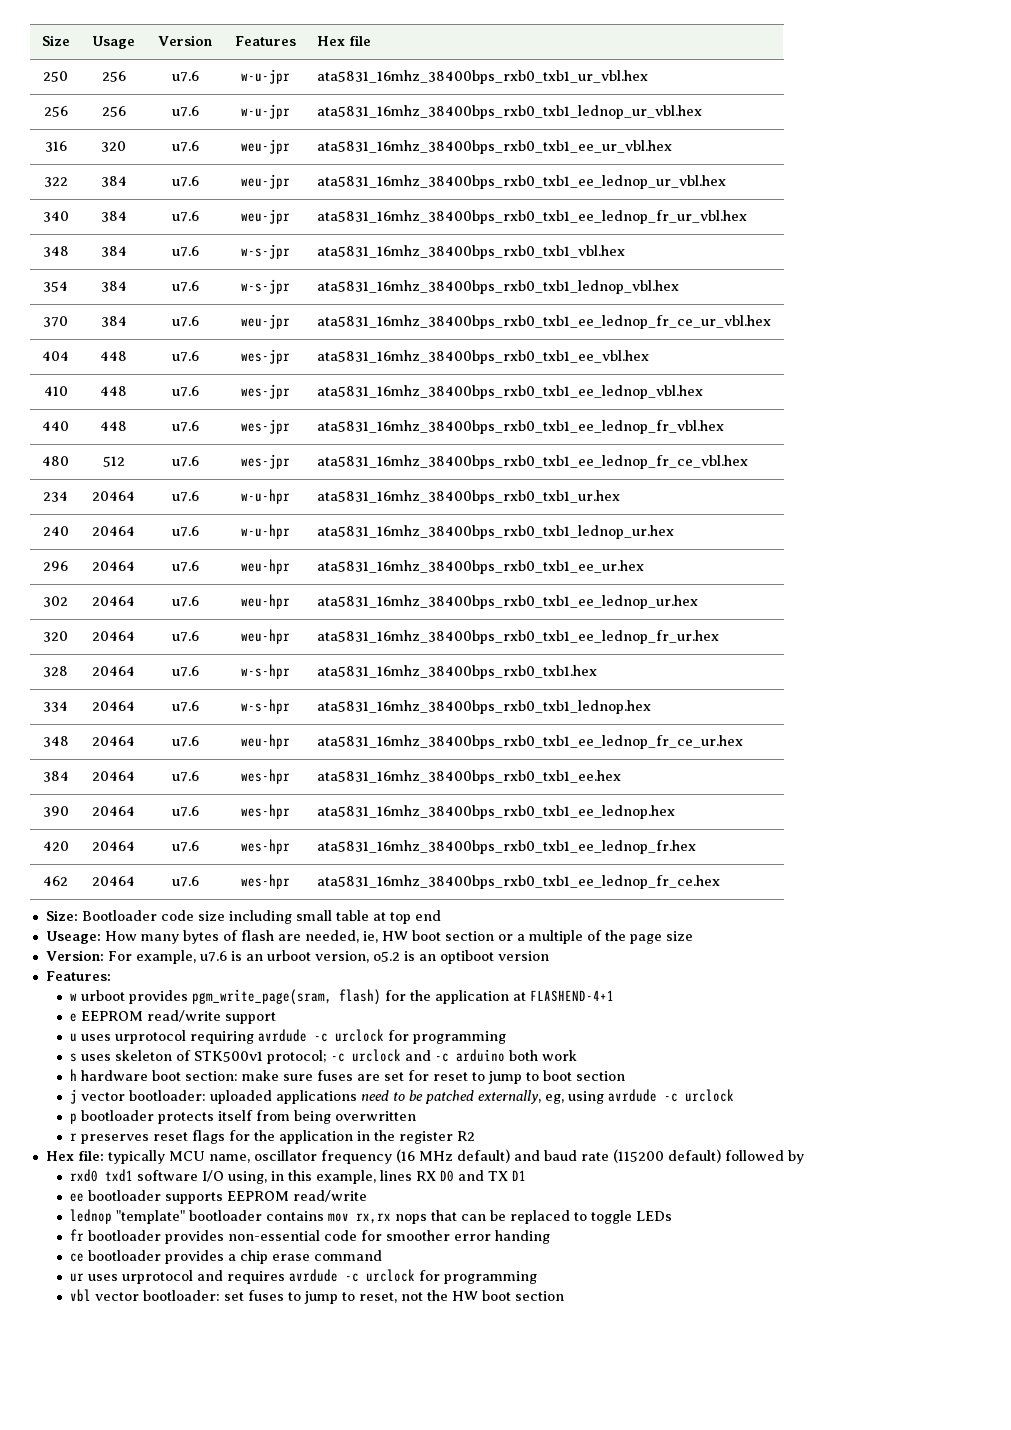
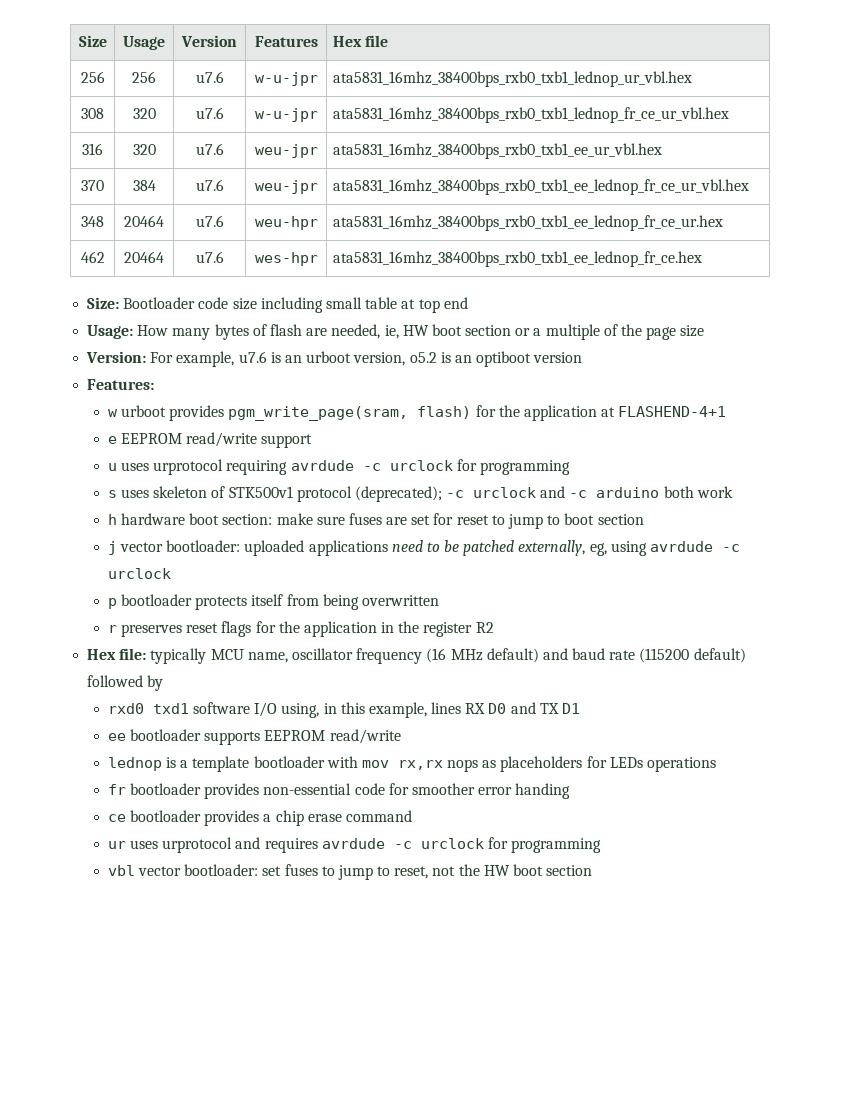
[43,71,68,82] [101,71,126,82] [171,71,199,82] [240,69,290,84] [316,70,648,84] // 250 | 256 | u7.6 | w-u-jpr | ata5831_16mhz_38400bps_rxb0_txb1_ur_vbl.hex -> (389, 41) none
(702, 112) none -> [81,108,104,119] [132,108,156,119] [195,107,224,119] [254,108,318,122] [333,107,730,123] // 308 | 320 | u7.6 | w-u-jpr | ata5831_16mhz_38400bps_rxb0_txb1_lednop_fr_ce_ur_vbl.hex
[43,177,68,187] [100,176,127,187] [171,176,199,187] [240,174,290,189] [316,175,726,189] [42,211,69,222] [100,211,127,222] [171,211,199,222] [240,209,290,224] [316,210,747,224] [42,246,69,257] [100,246,127,257] [171,246,199,257] [240,244,290,259] [316,245,625,259] [43,281,68,292] [100,281,127,292] [171,281,199,292] [240,279,290,294] [316,280,679,294] // 322 | 384 | u7.6 | weu-jpr | ata5831_16mhz_38400bps_rxb0_txb1_ee_lednop_ur_vbl.hex // 340 | 384 | u7.6 | weu-jpr | ata5831_16mhz_38400bps_rxb0_txb1_ee_lednop_fr_ur_vbl.hex // 348 | 384 | u7.6 | w-s-jpr | ata5831_16mhz_38400bps_rxb0_txb1_vbl.hex // 354 | 384 | u7.6 | w-s-jpr | ata5831_16mhz_38400bps_rxb0_txb1_lednop_vbl.hex -> (663, 151) none
[42,351,69,361] [100,351,127,361] [171,351,199,362] [240,349,290,364] [316,350,649,364] [43,386,68,396] [100,386,127,396] [171,386,199,397] [240,384,290,399] [316,385,703,399] [42,421,69,431] [100,421,127,431] [171,421,199,432] [240,419,290,434] [316,420,724,434] [42,456,69,466] [102,456,125,467] [171,456,199,467] [240,454,290,469] [316,455,748,469] [43,491,68,502] [92,491,135,501] [171,491,199,502] [240,489,290,504] [316,490,620,504] [42,526,69,536] [92,526,135,536] [171,526,199,537] [240,524,290,539] [316,525,674,539] [43,561,68,571] [92,561,135,571] [171,561,199,572] [240,559,290,574] [316,560,644,574] [43,596,68,607] [92,596,135,606] [171,596,199,607] [240,594,290,609] [316,595,698,609] [43,631,68,642] [92,631,135,641] [171,631,199,642] [240,629,290,644] [316,630,719,644] [43,666,68,677] [92,666,135,676] [171,666,199,677] [240,664,290,679] [316,665,597,679] [43,701,68,712] [92,701,135,711] [171,701,199,712] [240,699,290,714] [316,700,651,714] // 404 | 448 | u7.6 | wes-jpr | ata5831_16mhz_38400bps_rxb0_txb1_ee_vbl.hex // 410 | 448 | u7.6 | wes-jpr | ata5831_16mhz_38400bps_rxb0_txb1_ee_lednop_vbl.hex // 440 | 448 | u7.6 | wes-jpr | ata5831_16mhz_38400bps_rxb0_txb1_ee_lednop_fr_vbl.hex // 480 | 512 | u7.6 | wes-jpr | ata5831_16mhz_38400bps_rxb0_txb1_ee_lednop_fr_ce_vbl.hex // 234 | 20464 | u7.6 | w-u-hpr | ata5831_16mhz_38400bps_rxb0_txb1_ur.hex // 240 | 20464 | u7.6 | w-u-hpr | ata5831_16mhz_38400bps_rxb0_txb1_lednop_ur.hex // 296 | 20464 | u7.6 | weu-hpr | ata5831_16mhz_38400bps_rxb0_txb1_ee_ur.hex // 302 | 20464 | u7.6 | weu-hpr | ata5831_16mhz_38400bps_rxb0_txb1_ee_lednop_ur.hex // 320 | 20464 | u7.6 | weu-hpr | ata5831_16mhz_38400bps_rxb0_txb1_ee_lednop_fr_ur.hex // 328 | 20464 | u7.6 | w-s-hpr | ata5831_16mhz_38400bps_rxb0_txb1.hex // 334 | 20464 | u7.6 | w-s-hpr | ata5831_16mhz_38400bps_rxb0_txb1_lednop.hex -> (750, 187) none
[42,771,69,782] [92,771,135,781] [171,771,199,782] [240,769,290,784] [316,770,621,784] [42,806,69,817] [92,806,135,816] [171,806,199,817] [240,804,290,819] [316,805,675,819] [42,841,69,851] [92,841,135,851] [171,841,199,852] [240,839,290,854] [316,840,696,854] // 384 | 20464 | u7.6 | wes-hpr | ata5831_16mhz_38400bps_rxb0_txb1_ee.hex // 390 | 20464 | u7.6 | wes-hpr | ata5831_16mhz_38400bps_rxb0_txb1_ee_lednop.hex // 420 | 20464 | u7.6 | wes-hpr | ata5831_16mhz_38400bps_rxb0_txb1_ee_lednop_fr.hex -> (724, 223) none
[45,931,101,944] Useage: -> [87,325,134,339] Usage:
[266,1050,327,1064] protocol; -> [296,486,442,502] protocol (deprecated);
[115,1210,632,1224] "template" bootloader contains mov rx,rx nops that can be replaced to toggle -> [165,756,607,772] is a template bootloader with mov rx,rx nops as placeholders for
(672, 1216) none -> [646,757,716,772] operations

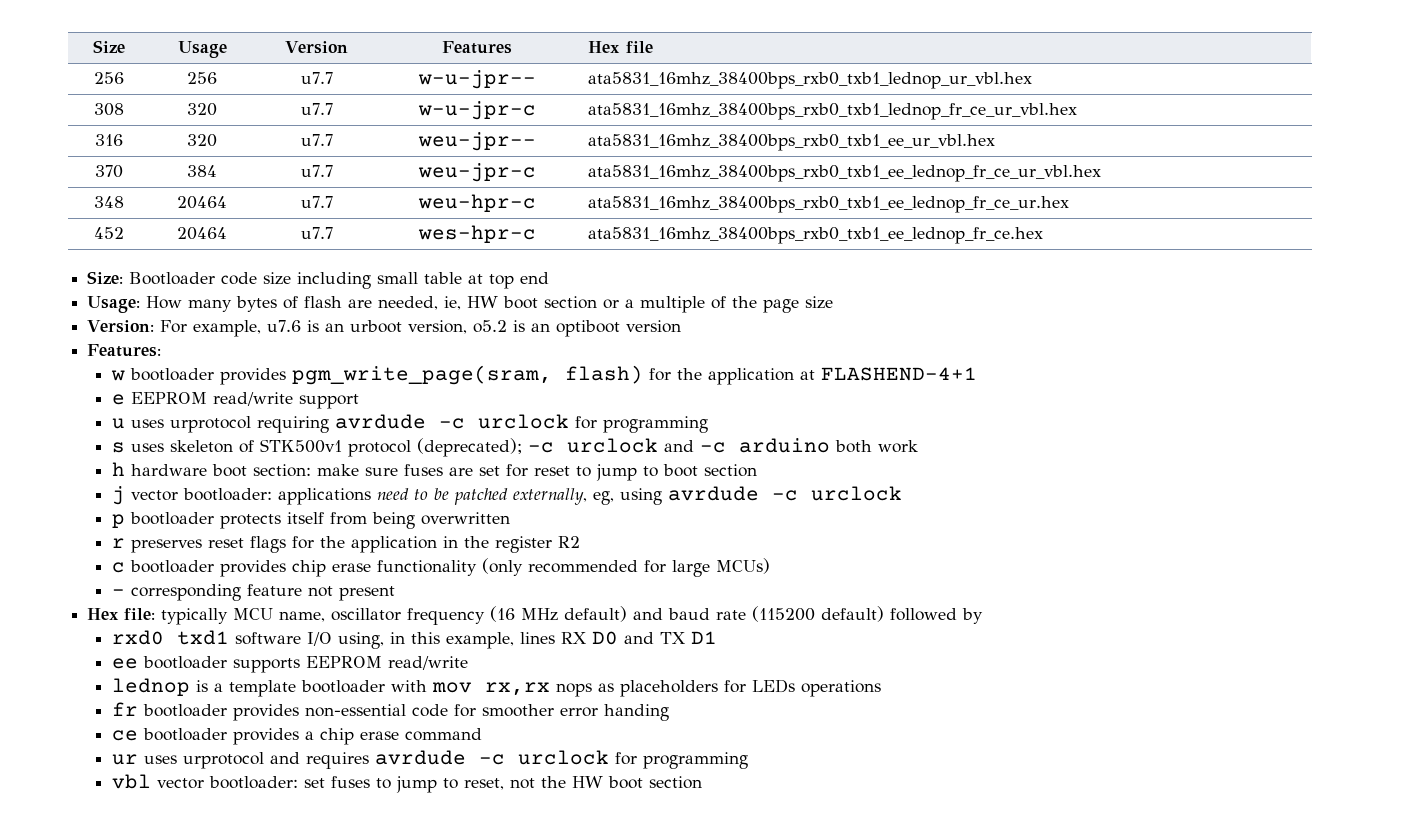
[195,71,224,83] [254,72,318,86] u7.6 | w-u-jpr -> [300,72,333,84] [417,70,536,89] u7.7 | w-u-jpr--
[195,107,224,119] [254,108,318,122] u7.6 | w-u-jpr -> [300,103,333,115] [417,101,536,120] u7.7 | w-u-jpr-c
[195,143,224,155] [254,144,318,158] u7.6 | weu-jpr -> [300,134,333,146] [417,132,536,151] u7.7 | weu-jpr--
[195,179,224,191] [254,180,318,194] u7.6 | weu-jpr -> [300,165,333,177] [417,163,536,182] u7.7 | weu-jpr-c
[195,215,224,227] [254,216,318,230] u7.6 | weu-hpr -> [300,196,333,208] [417,194,536,212] u7.7 | weu-hpr-c
[80,251,105,263] [124,251,164,263] [195,251,224,263] [254,252,318,266] 462 | 20464 | u7.6 | wes-hpr -> [94,227,124,239] [177,227,227,240] [300,227,333,239] [417,225,536,243] 452 | 20464 | u7.7 | wes-hpr-c
[120,405,166,417] urboot -> [129,368,214,381] bootloader
[244,540,305,556] uploaded -> (272, 494) none
(494, 627) none -> [111,558,770,577] [111,584,395,601] // c bootloader provides chip erase functionality (only recommended for large MCUs) // - corresponding feature not present

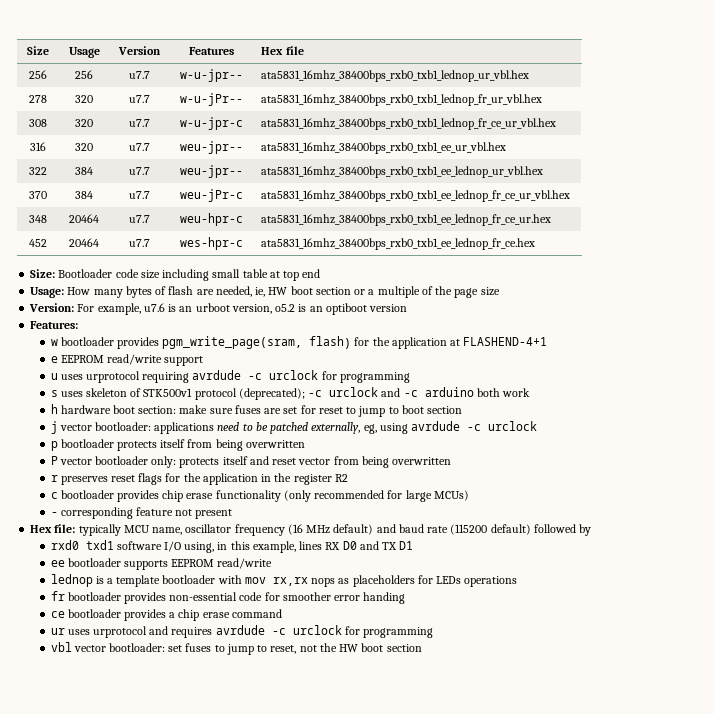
(1033, 80) none -> [29,95,47,103] [75,95,93,103] [129,95,150,103] [179,93,243,106] [261,94,543,106] // 278 | 320 | u7.7 | w-u-jPr-- | ata5831_16mhz_38400bps_rxb0_txb1_lednop_fr_ur_vbl.hex
(996, 142) none -> [29,167,47,175] [75,167,93,175] [129,167,150,175] [179,165,243,178] [261,166,544,178] // 322 | 384 | u7.7 | weu-jpr-- | ata5831_16mhz_38400bps_rxb0_txb1_ee_lednop_ur_vbl.hex
[417,163,536,182] weu-jpr-c -> [179,189,243,202] weu-jPr-c
(510, 518) none -> [50,456,452,468] // P vector bootloader only: protects itself and reset vector from being overwritten

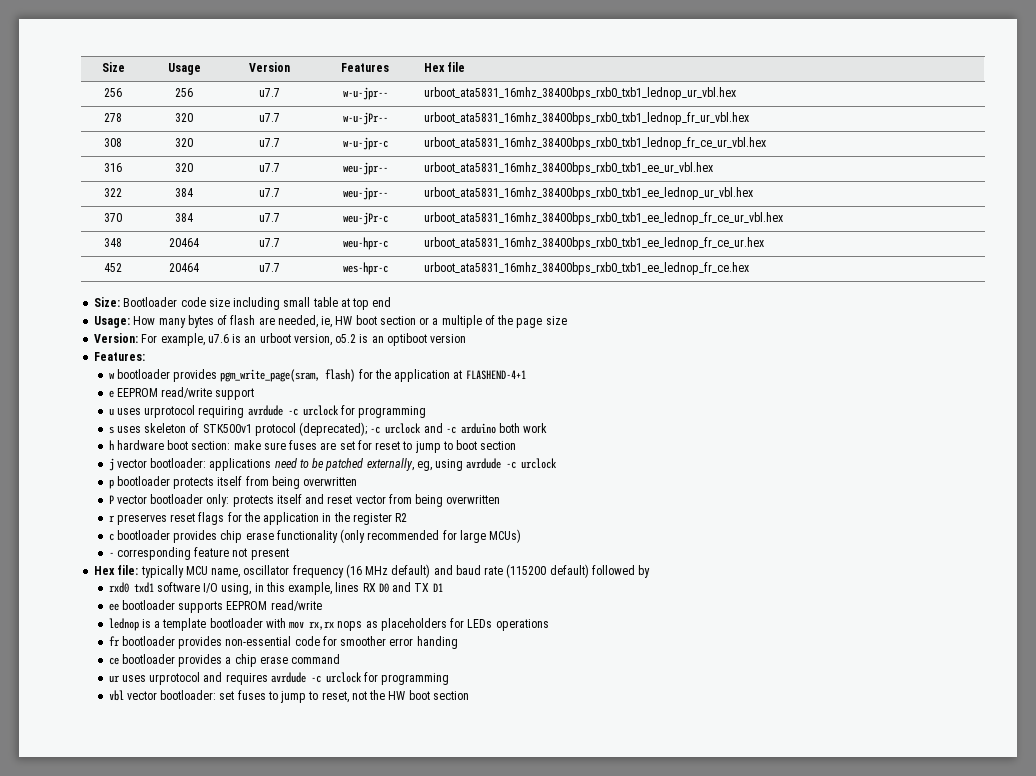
[261,70,530,82] ata5831_16mhz_38400bps_rxb0_txb1_lednop_ur_vbl.hex -> [424,87,737,100] urboot_ata5831_16mhz_38400bps_rxb0_txb1_lednop_ur_vbl.hex
[261,94,543,106] ata5831_16mhz_38400bps_rxb0_txb1_lednop_fr_ur_vbl.hex -> [424,112,750,125] urboot_ata5831_16mhz_38400bps_rxb0_txb1_lednop_fr_ur_vbl.hex
[261,118,557,130] ata5831_16mhz_38400bps_rxb0_txb1_lednop_fr_ce_ur_vbl.hex -> [424,137,767,150] urboot_ata5831_16mhz_38400bps_rxb0_txb1_lednop_fr_ce_ur_vbl.hex
[261,142,507,154] ata5831_16mhz_38400bps_rxb0_txb1_ee_ur_vbl.hex -> [424,162,714,175] urboot_ata5831_16mhz_38400bps_rxb0_txb1_ee_ur_vbl.hex
[261,166,544,178] ata5831_16mhz_38400bps_rxb0_txb1_ee_lednop_ur_vbl.hex -> [424,187,754,200] urboot_ata5831_16mhz_38400bps_rxb0_txb1_ee_lednop_ur_vbl.hex
[261,190,571,202] ata5831_16mhz_38400bps_rxb0_txb1_ee_lednop_fr_ce_ur_vbl.hex -> [424,212,784,225] urboot_ata5831_16mhz_38400bps_rxb0_txb1_ee_lednop_fr_ce_ur_vbl.hex
[261,214,552,226] ata5831_16mhz_38400bps_rxb0_txb1_ee_lednop_fr_ce_ur.hex -> [424,237,765,250] urboot_ata5831_16mhz_38400bps_rxb0_txb1_ee_lednop_fr_ce_ur.hex
[261,238,536,250] ata5831_16mhz_38400bps_rxb0_txb1_ee_lednop_fr_ce.hex -> [424,262,750,275] urboot_ata5831_16mhz_38400bps_rxb0_txb1_ee_lednop_fr_ce.hex

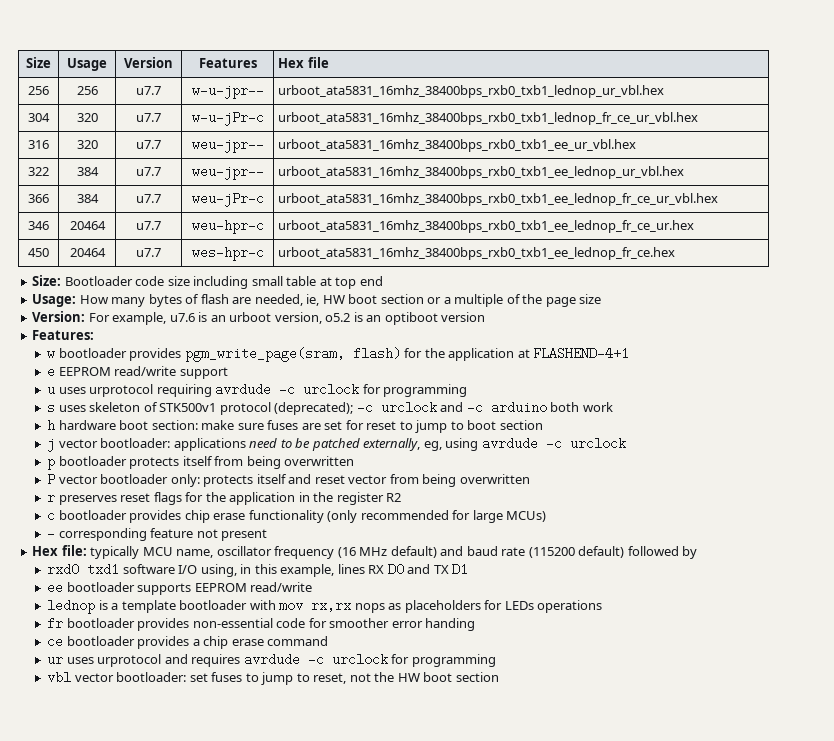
[104,113,122,122] [175,113,193,122] [258,113,280,122] [342,112,388,125] [424,112,750,125] [104,138,122,147] [175,138,193,147] [258,138,280,147] [342,137,388,150] 278 | 320 | u7.7 | w-u-jPr-- | urboot_ata5831_16mhz_38400bps_rxb0_txb1_lednop_fr_ur_vbl.hex // 308 | 320 | u7.7 | w-u-jpr-c -> [28,113,50,122] [76,113,98,122] [136,113,161,122] [191,111,264,126] 304 | 320 | u7.7 | w-u-jPr-c
[104,213,122,222] 370 -> [28,194,49,203] 366
[104,238,122,247] 348 -> [28,221,49,230] 346
[104,263,122,272] 452 -> [28,248,49,257] 450

